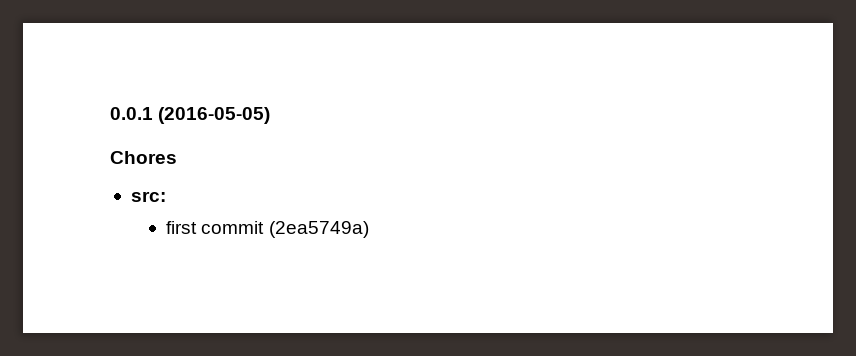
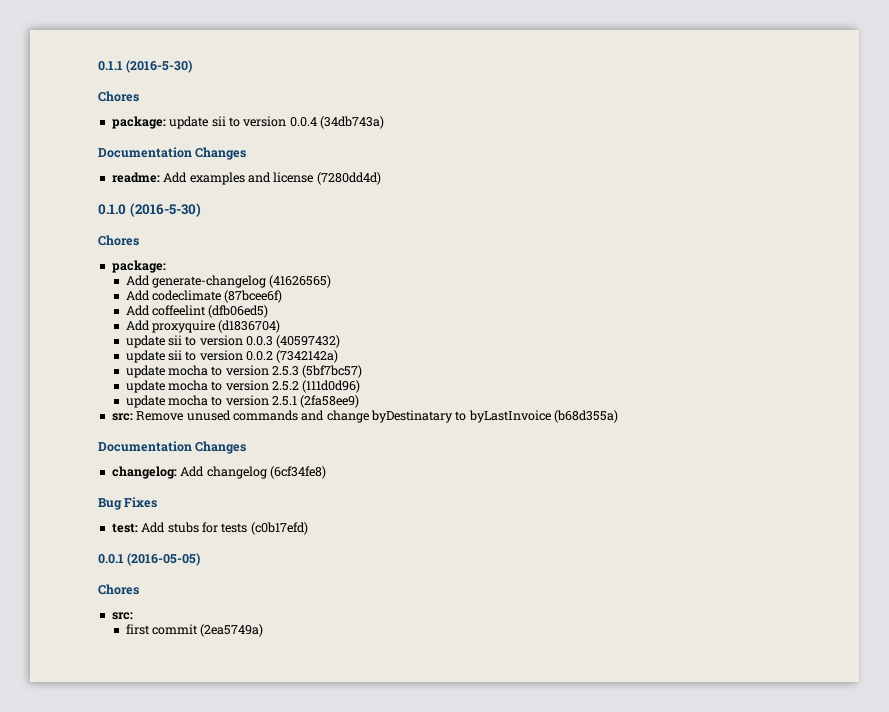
(110, 113) none -> [98,60,193,73] [98,91,139,102] [111,116,384,129] [98,147,247,160] [111,172,381,185] [98,203,201,217] [98,235,139,246] [111,260,166,273] [125,275,332,288] [125,290,283,303] [125,305,269,318] [125,320,281,333] [125,335,341,348] [125,350,339,363] [125,365,363,378] [125,380,361,393] [125,395,360,408] [111,410,619,423] [98,441,247,454] [111,466,326,479] [98,497,158,510] [111,522,308,535] 0.1.1 (2016-5-30) // Chores // package: update sii to version 0.0.4 (34db743a) // Documentation Changes // readme: Add examples and license (7280dd4d) // 0.1.0 (2016-5-30) // Chores // package: // Add generate-changelog (41626565) // Add codeclimate (87bcee6f) // Add coffeelint (dfb06ed5) // Add proxyquire (d1836704) // update sii to version 0.0.3 (40597432) // update sii to version 0.0.2 (7342142a) // update mocha to version 2.5.3 (5bf7bc57) // update mocha to version 2.5.2 (111d0d96) // update mocha to version 2.5.1 (2fa58ee9) // src: Remove unused commands and change byDestinatary to byLastInvoice (b68d355a) // Documentation Changes // changelog: Add changelog (6cf34fe8) // Bug Fixes // test: Add stubs for tests (c0b17efd) //

